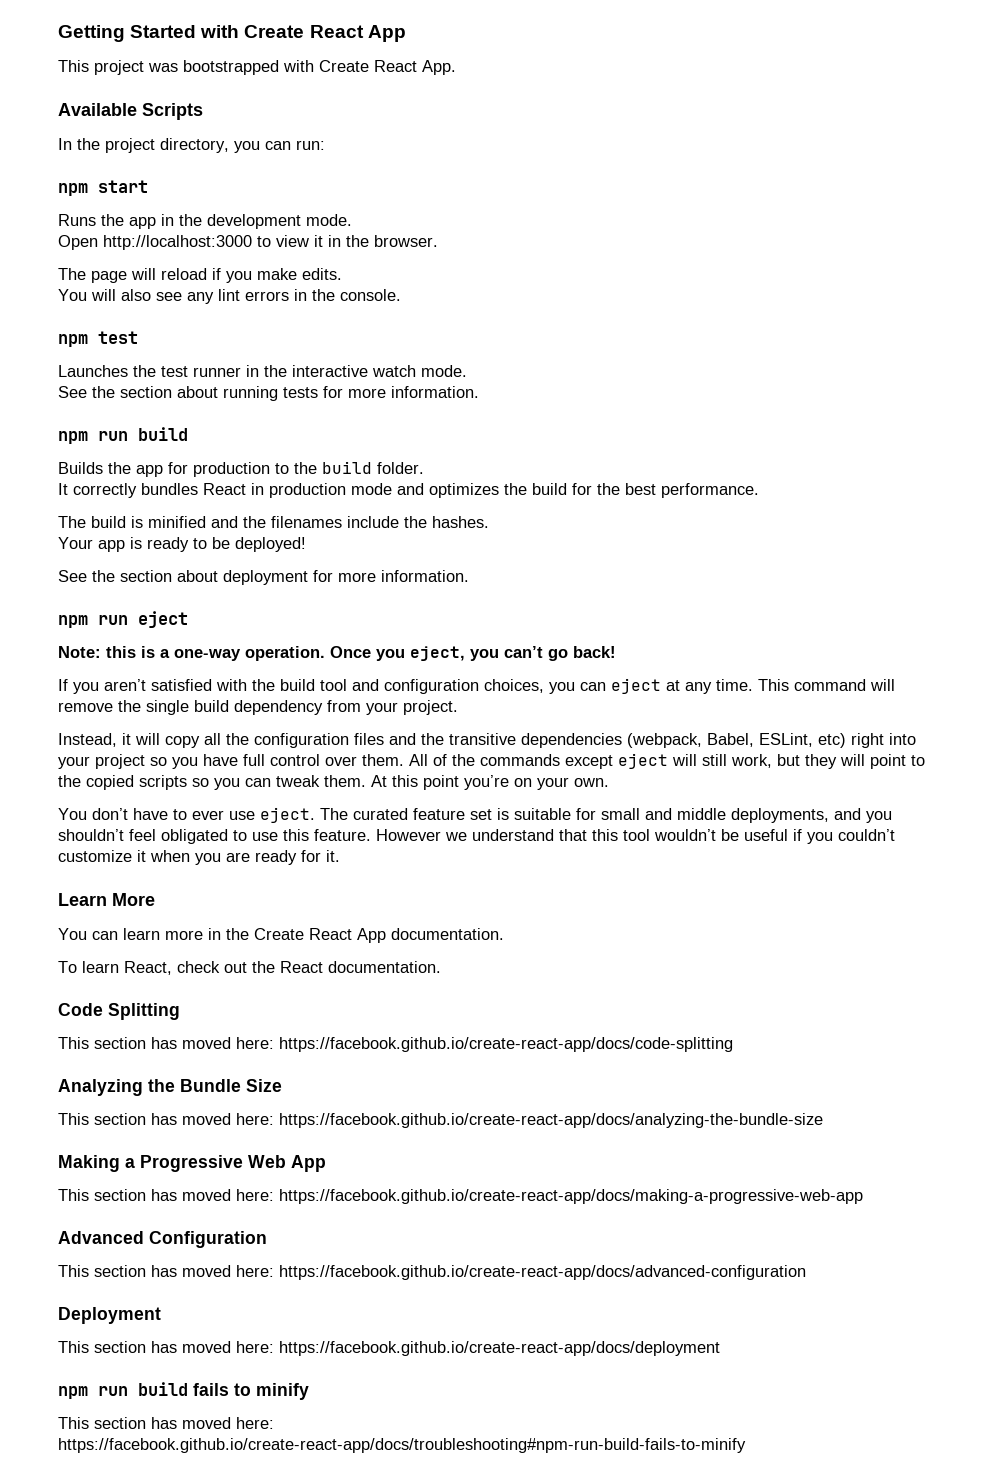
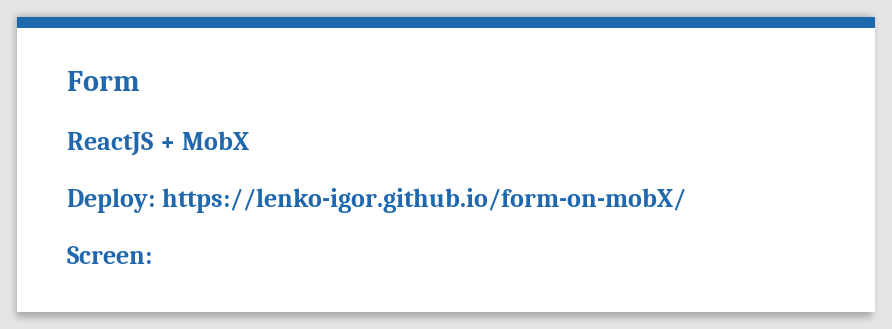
[58,25,406,42] [58,60,456,75] [58,103,203,120] [58,138,325,153] [58,180,148,196] [58,214,352,229] [58,235,438,250] [58,268,342,283] [58,289,401,304] [58,331,138,347] [58,365,467,377] [58,386,479,401] [58,427,188,444] [58,461,424,477] [58,483,759,498] [58,516,489,528] [58,537,306,552] [58,570,469,585] [58,611,188,628] [58,646,616,661] [58,678,895,694] [58,700,458,715] [58,733,916,748] [58,753,925,769] [58,775,609,790] [58,807,892,823] [58,829,895,844] [58,850,340,865] [58,893,155,906] [58,928,504,943] [58,961,441,975] [58,1003,180,1020] [58,1037,733,1052] [58,1079,282,1096] [58,1113,823,1128] [58,1155,326,1172] [58,1189,863,1204] [58,1231,267,1248] [58,1265,806,1280] [58,1307,161,1324] [58,1341,720,1356] [58,1382,309,1400] [58,1417,274,1429] [58,1438,746,1453] Getting Started with Create React App // This project was bootstrapped with Create React App. // Available Scripts // In the project directory, you can run: // npm start // Runs the app in the development mode. // Open http://localhost:3000 to view it in the browser. // The page will reload if you make edits. // You will also see any lint errors in the console. // npm test // Launches the test runner in the interactive watch mode. // See the section about running tests for more information. // npm run build // Builds the app for production to the build folder. // It correctly bundles React in production mode and optimizes the build for the best performance. // The build is minified and the filenames include the hashes. // Your app is ready to be deployed! // See the section about deployment for more information. // npm run eject // Note: this is a one-way operation. Once you eject, you can’t go back! // If you aren’t satisfied with the build tool and configuration choices, you can eject at any time. This command will remove the single build dependency from your project. // Instead, it will copy all the configuration files and the transitive dependencies (webpack, Babel, ESLint, etc) right into your project so you have full control over them. All of the commands except eject will still work, but they will point to the copied scripts so you can tweak them. At this point you’re on your own. // You don’t have to ever use eject. The curated feature set is suitable for small and middle deployments, and you shouldn’t feel obligated to use this feature. However we understand that this tool wouldn’t be useful if you couldn’t customize it when you are ready for it. // Learn More // You can learn more in the Create React App documentation. // To learn React, check out the React documentation. // Code Splitting // This section has moved here: https://facebook.github.io/create-react-app/docs/code-splitting // Analyzing the Bundle Size // This section has moved here: https://facebook.github.io/create-react-app/docs/analyzing-the-bundle-size // Making a Progressive Web App // This section has moved here: https://facebook.github.io/create-react-app/docs/making-a-progressive-web-app // Advanced Configuration // This section has moved here: https://facebook.github.io/create-react-app/docs/advanced-configuration // Deployment // This section has moved here: https://facebook.github.io/create-react-app/docs/deployment // npm run build fails to minify // This section has moved here: https://facebook.github.io/create-react-app/docs/troubleshooting#npm-run-build-fails-to-minify -> [67,71,140,91] [67,131,249,156] [67,188,686,213] [67,246,152,264] Form // ReactJS + MobX // Deploy: https://lenko-igor.github.io/form-on-mobX/ // Screen:

